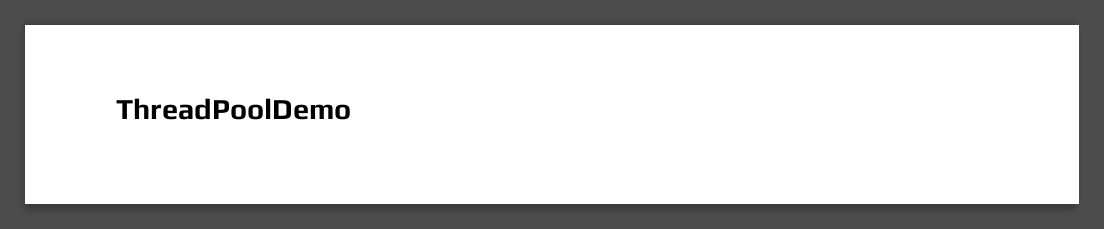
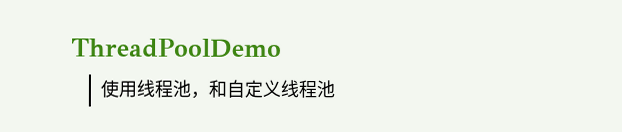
(351, 109) none -> [100,79,336,99] // 使用线程池，和自定义线程池

